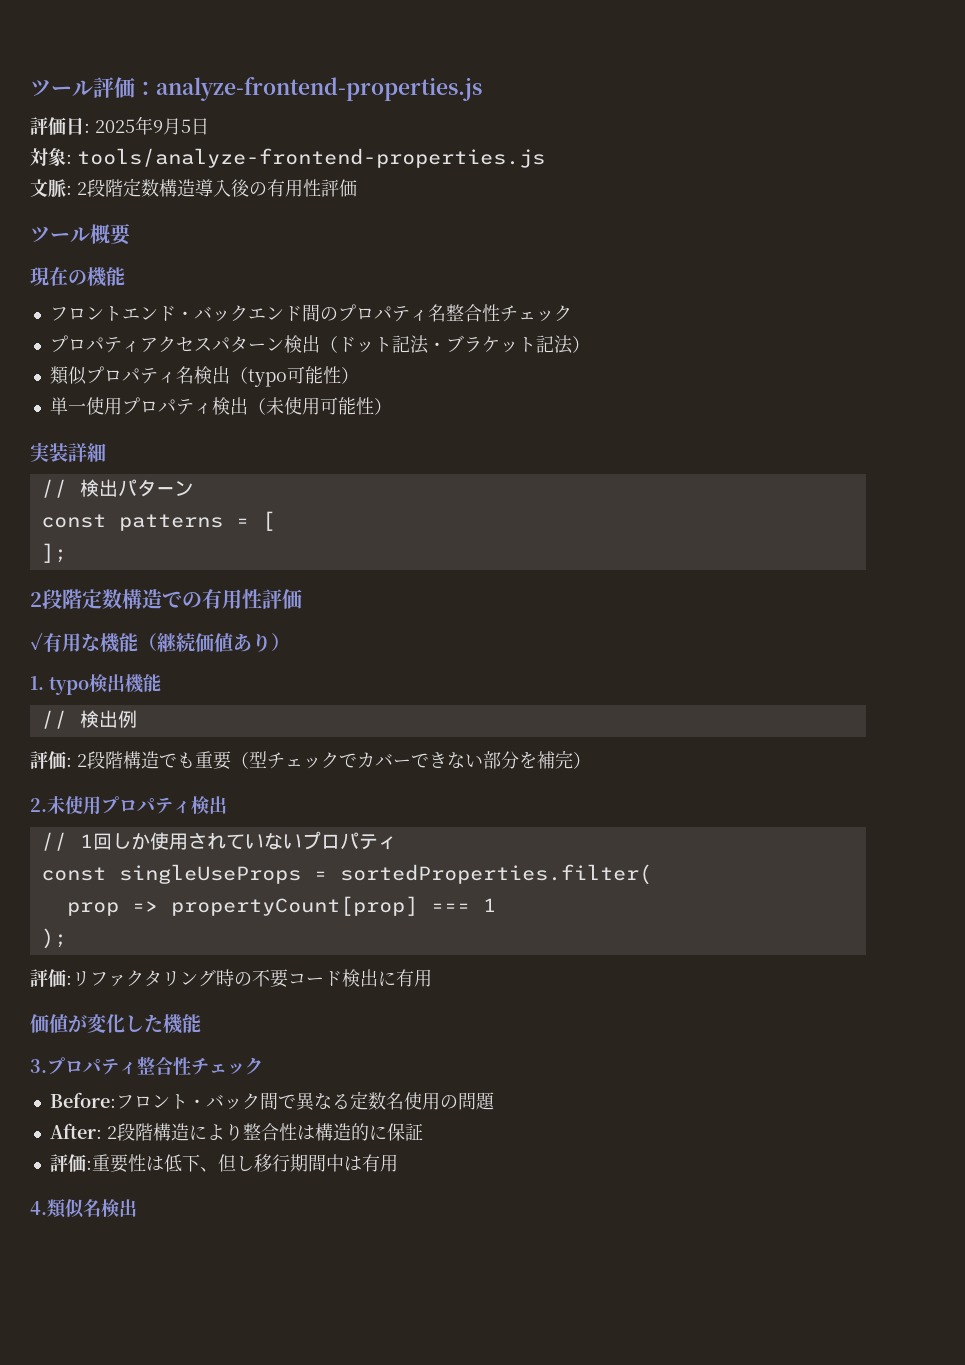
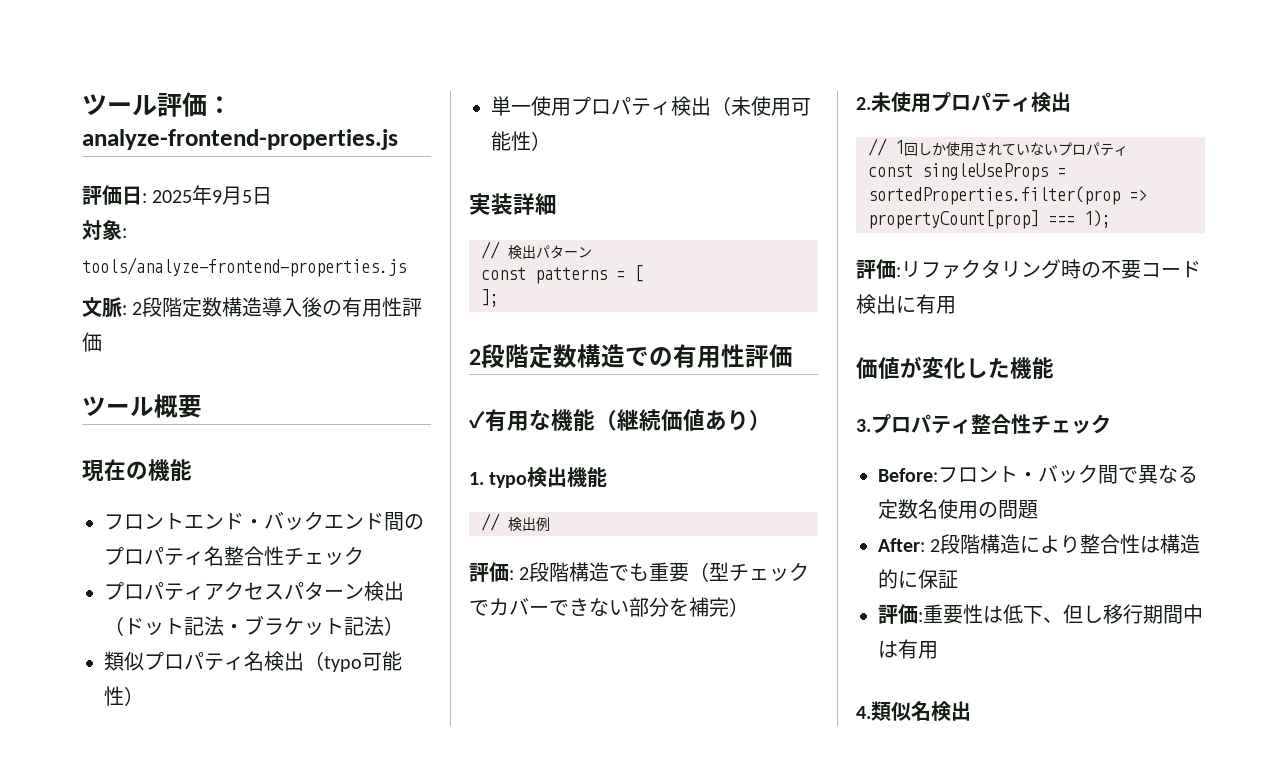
[339,864,652,885] [66,902,119,916] sortedProperties.filter( // prop -> [868,186,1120,205] sortedProperties.filter(prop
[482,898,496,912] [40,928,67,949] 1 // ); -> [1084,210,1111,228] 1);

